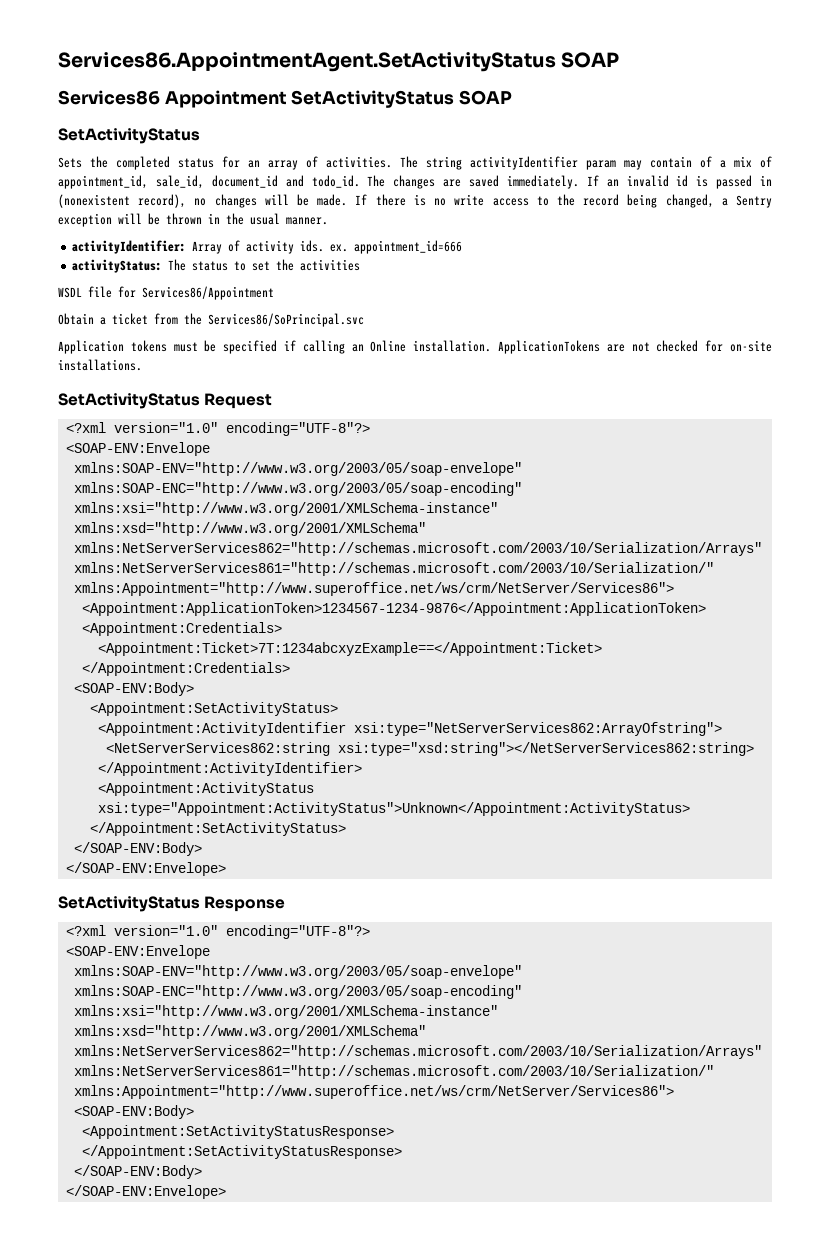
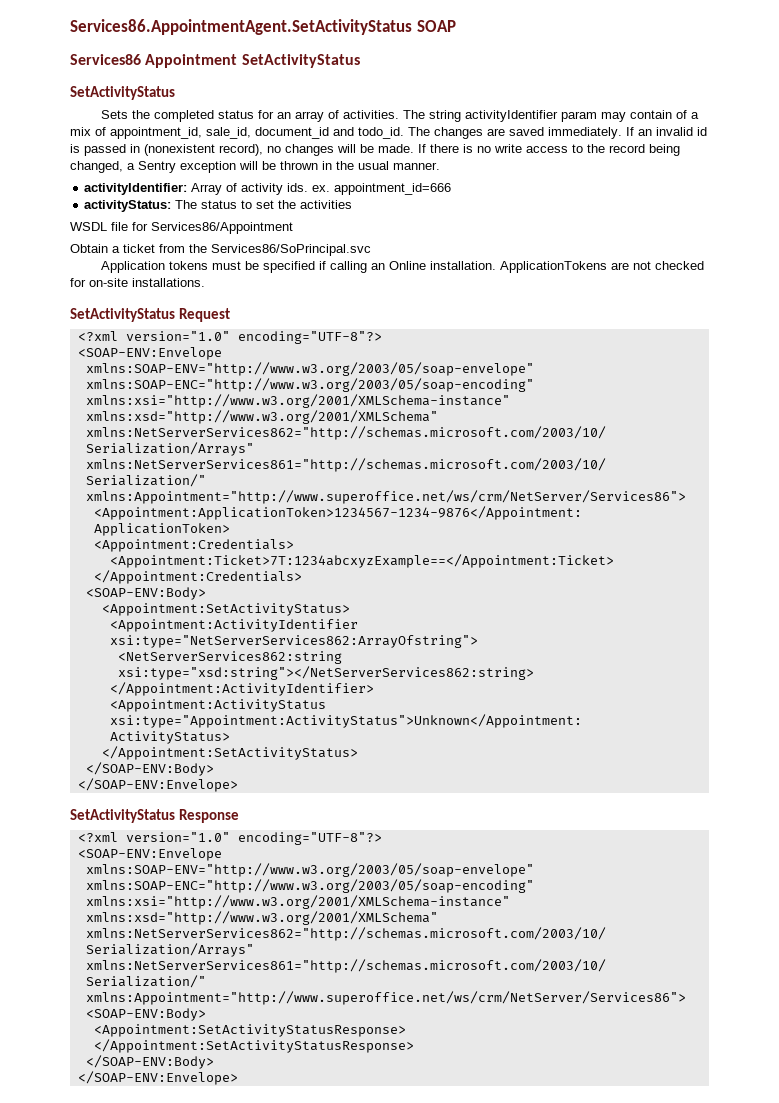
[459,90,513,105] SOAP -> (360, 61) none

